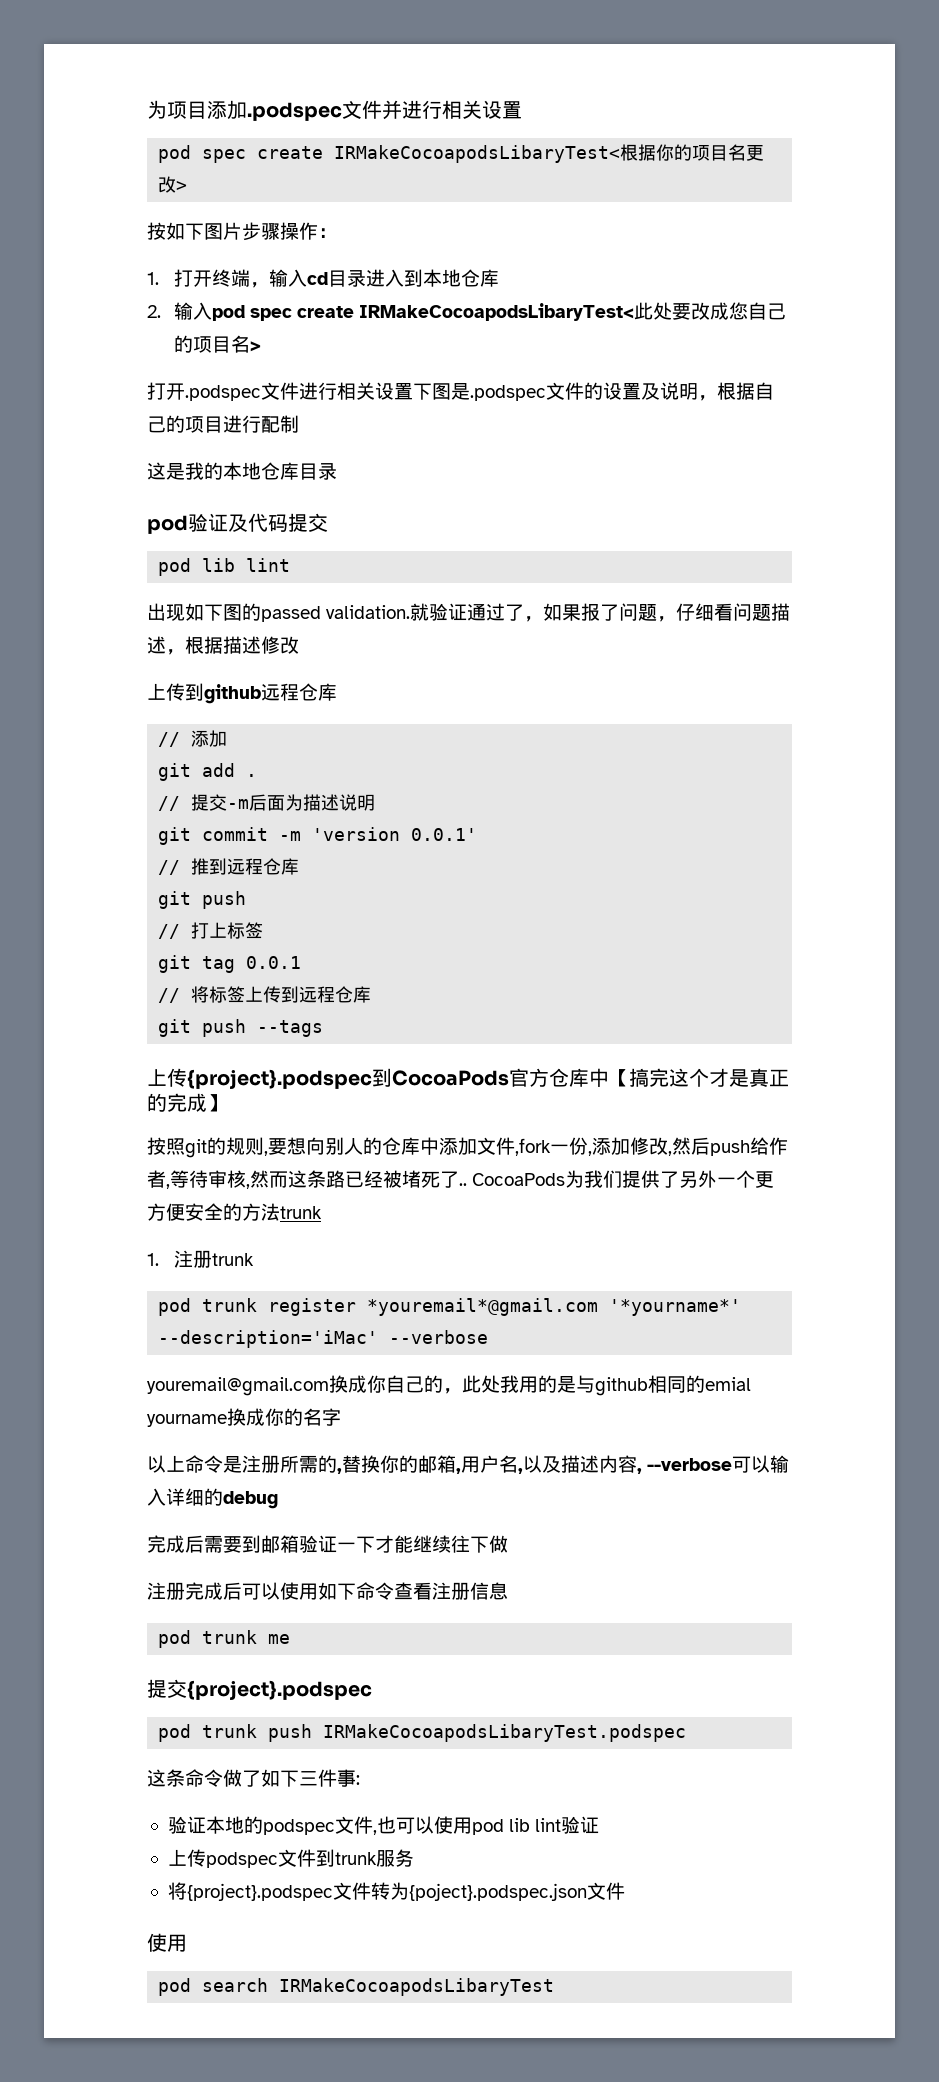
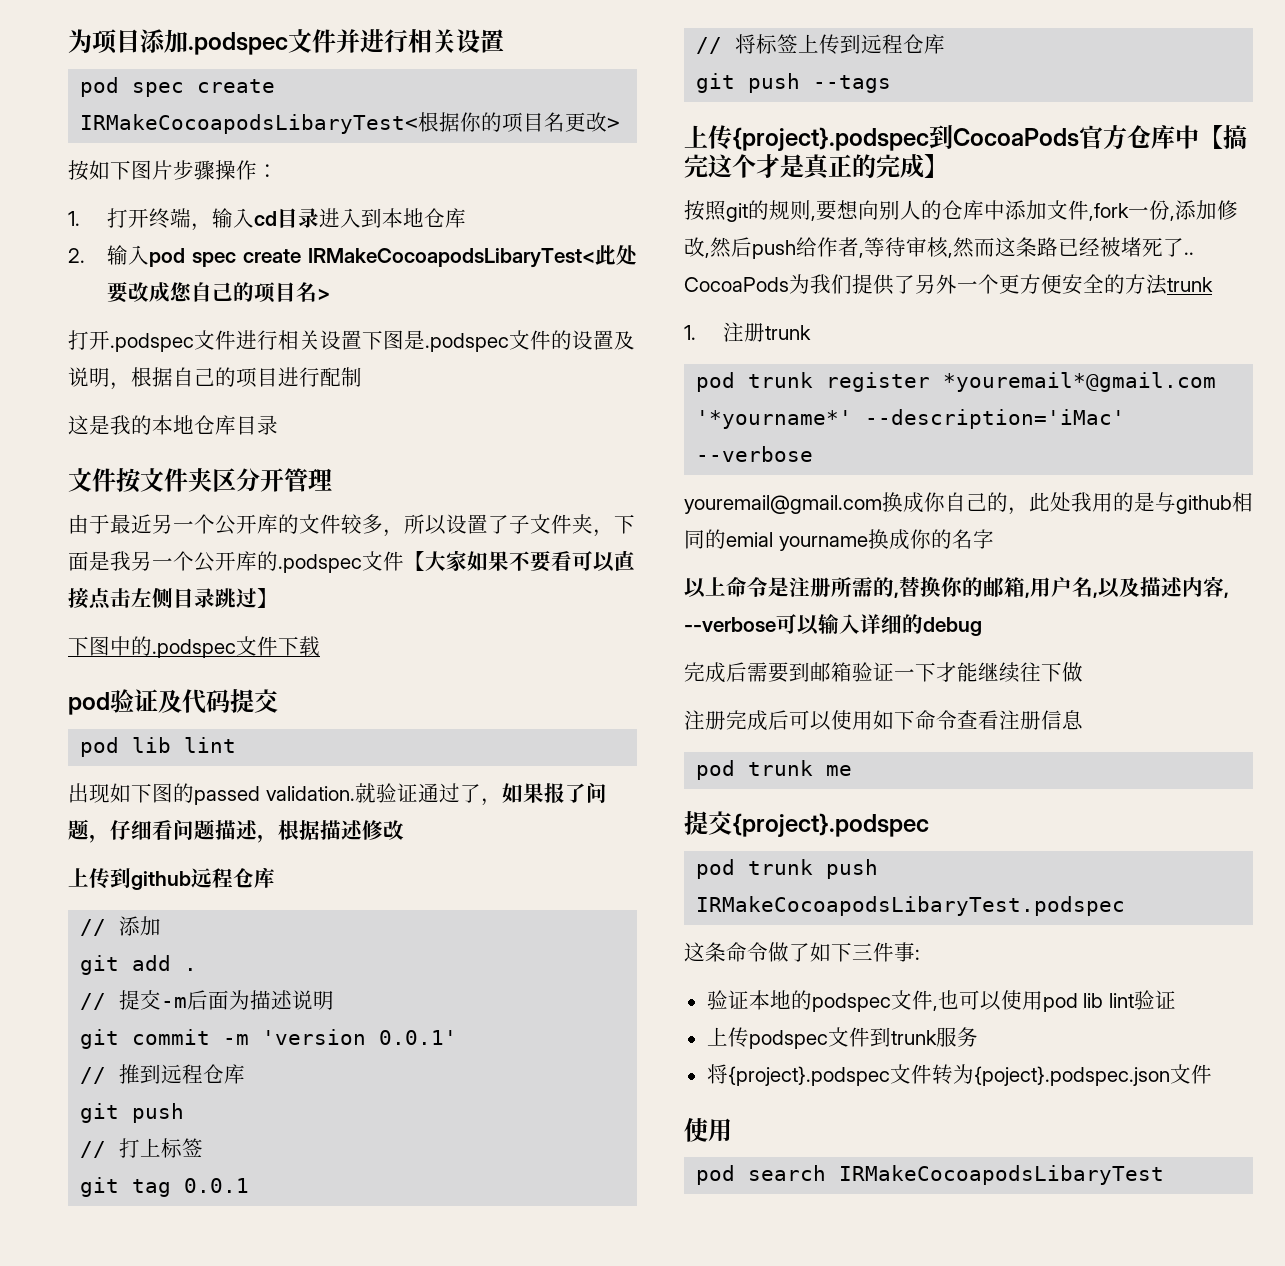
(337, 471) none -> [68,468,332,493] [68,514,635,537] [68,550,635,573] [68,587,278,610] [68,636,320,658] // 文件按文件夹区分开管理 // 由于最近另一个公开库的文件较多，所以设置了子文件夹，下面是我另一个公开库的.podspec文件【大家如果不要看可以直接点击左侧目录跳过】 // 下图中的.podspec文件下载

